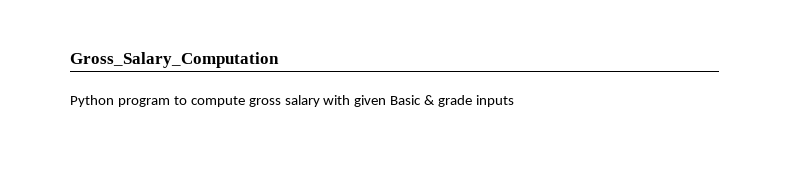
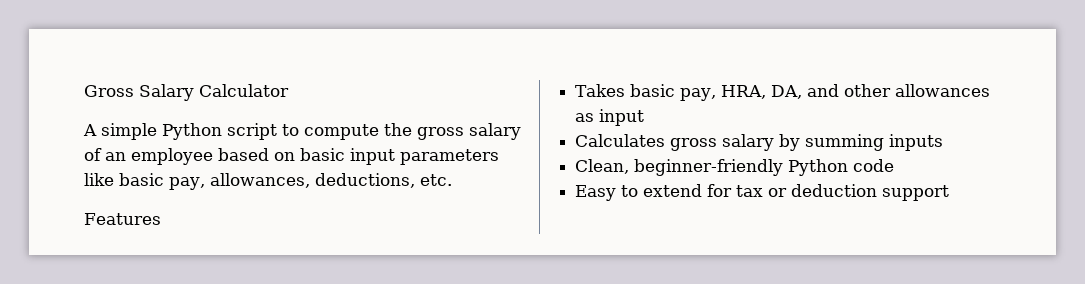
[70,52,279,68] [70,95,170,107] Gross_Salary_Computation // Python program -> [84,84,289,101] [83,123,277,140] Gross Salary Calculator // A simple Python script
[248,95,515,107] gross salary with given Basic & grade inputs -> [384,123,521,140] [84,148,499,165] [84,173,452,190] [84,213,161,225] [575,84,991,101] [575,109,645,126] [575,134,944,151] [575,159,895,176] [575,184,950,201] the gross salary of an employee based on basic input parameters like basic pay, allowances, deductions, etc. // Features // Takes basic pay, HRA, DA, and other allowances as input // Calculates gross salary by summing inputs // Clean, beginner-friendly Python code // Easy to extend for tax or deduction support

